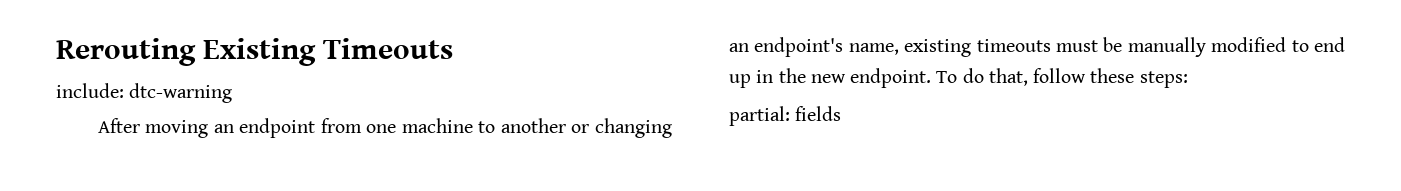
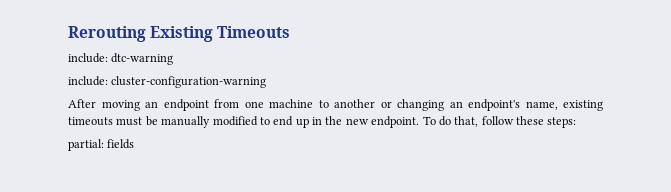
(233, 93) none -> [68,76,267,88] // include: cluster-configuration-warning

